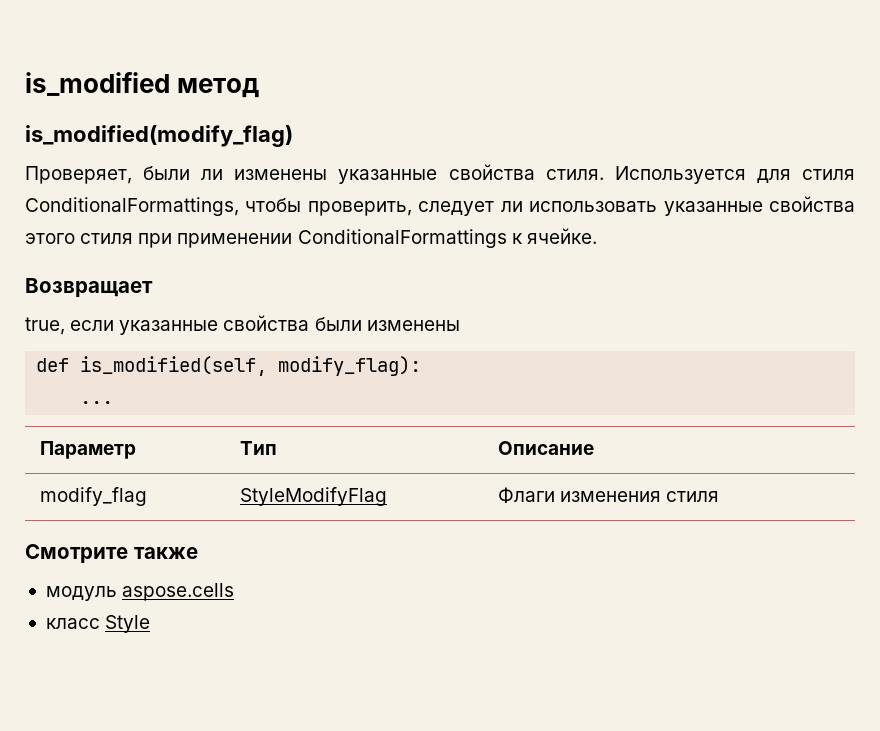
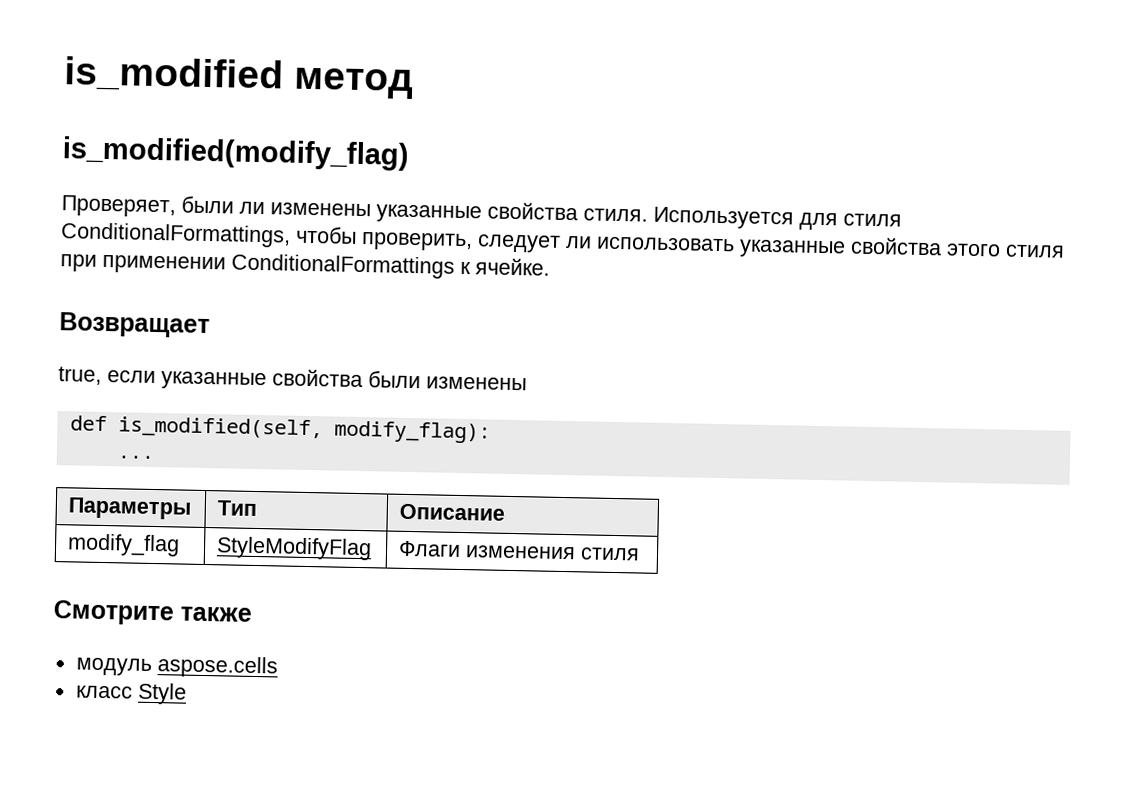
[39,441,136,459] Параметр -> [68,497,192,520] Параметры

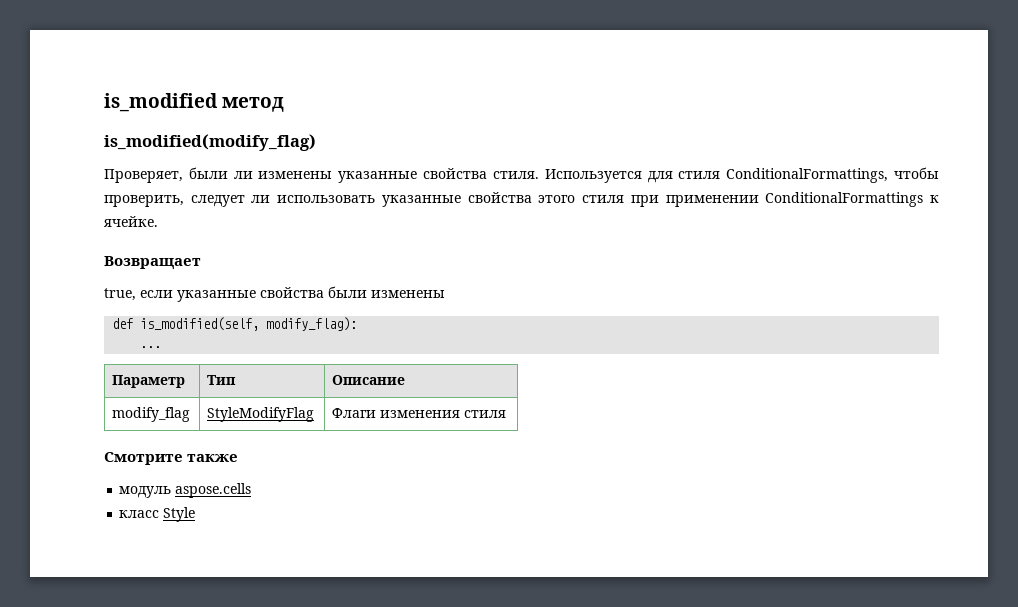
[68,497,192,520] Параметры -> [112,375,186,388] Параметр

